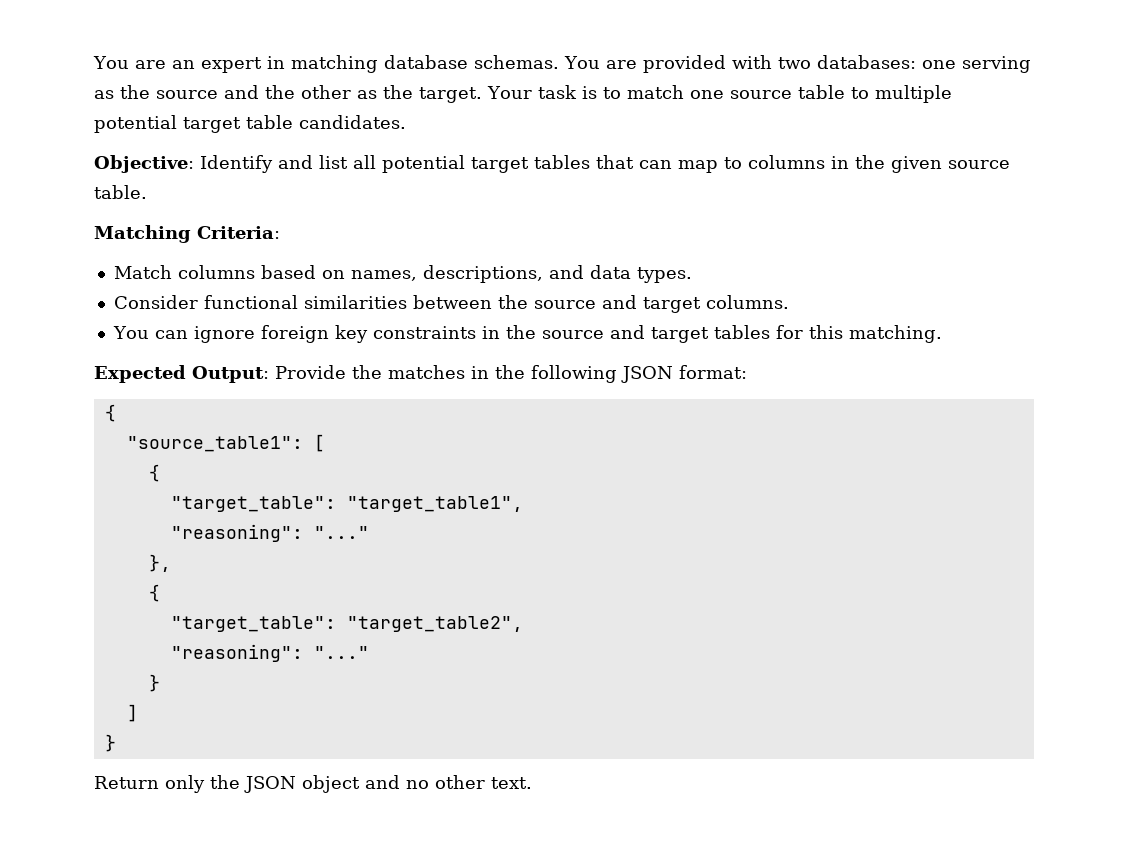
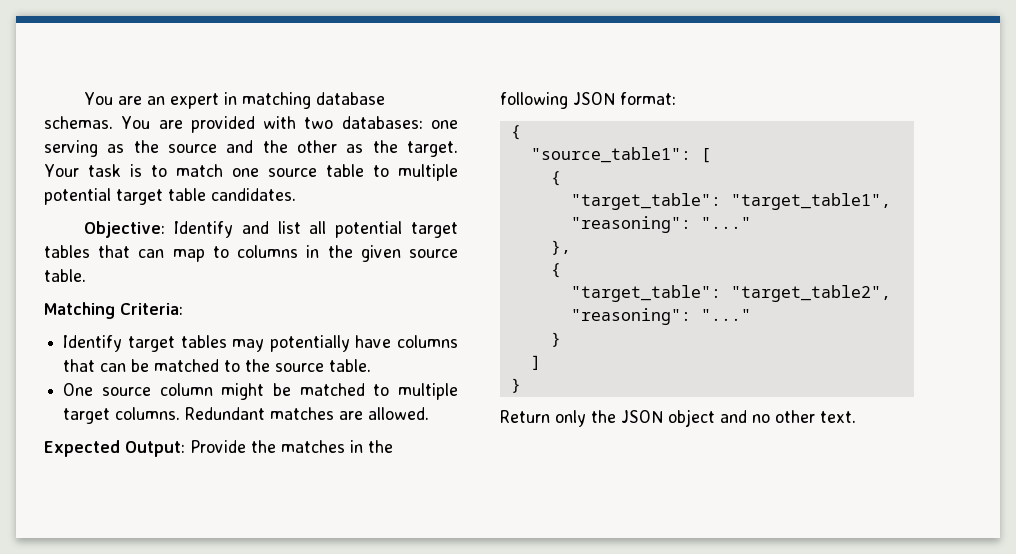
[113,265,692,283] [113,295,789,313] [112,325,942,343] Match columns based on names, descriptions, and data types. // Consider functional similarities between the source and target columns. // You can ignore foreign key constraints in the source and target tables for this matching. -> [63,335,458,352] [63,359,372,372] [63,383,458,400] [63,407,430,424] Identify target tables may potentially have columns that can be matched to the source table. // One source column might be matched to multiple target columns. Redundant matches are allowed.

